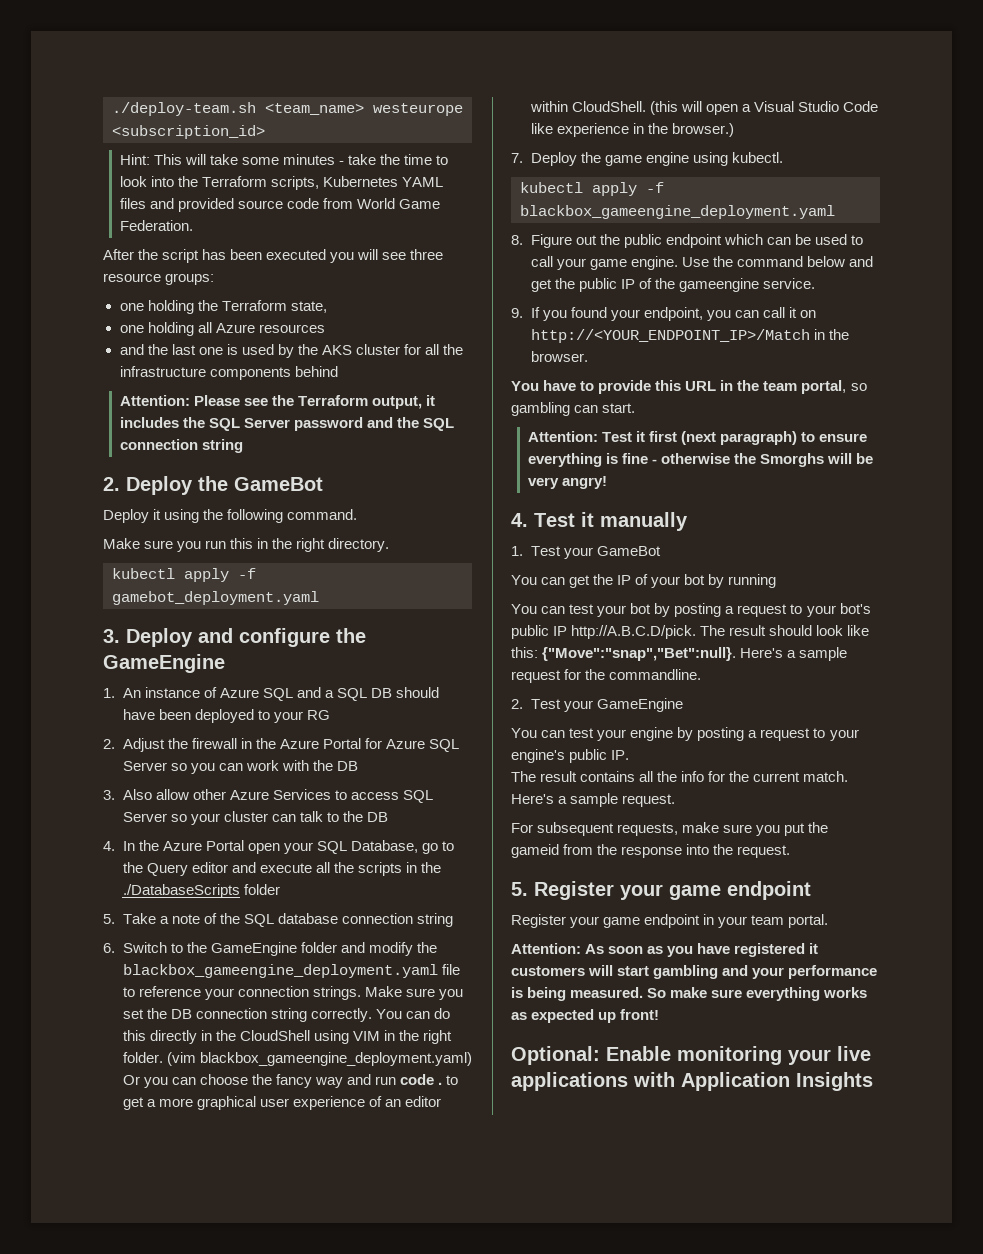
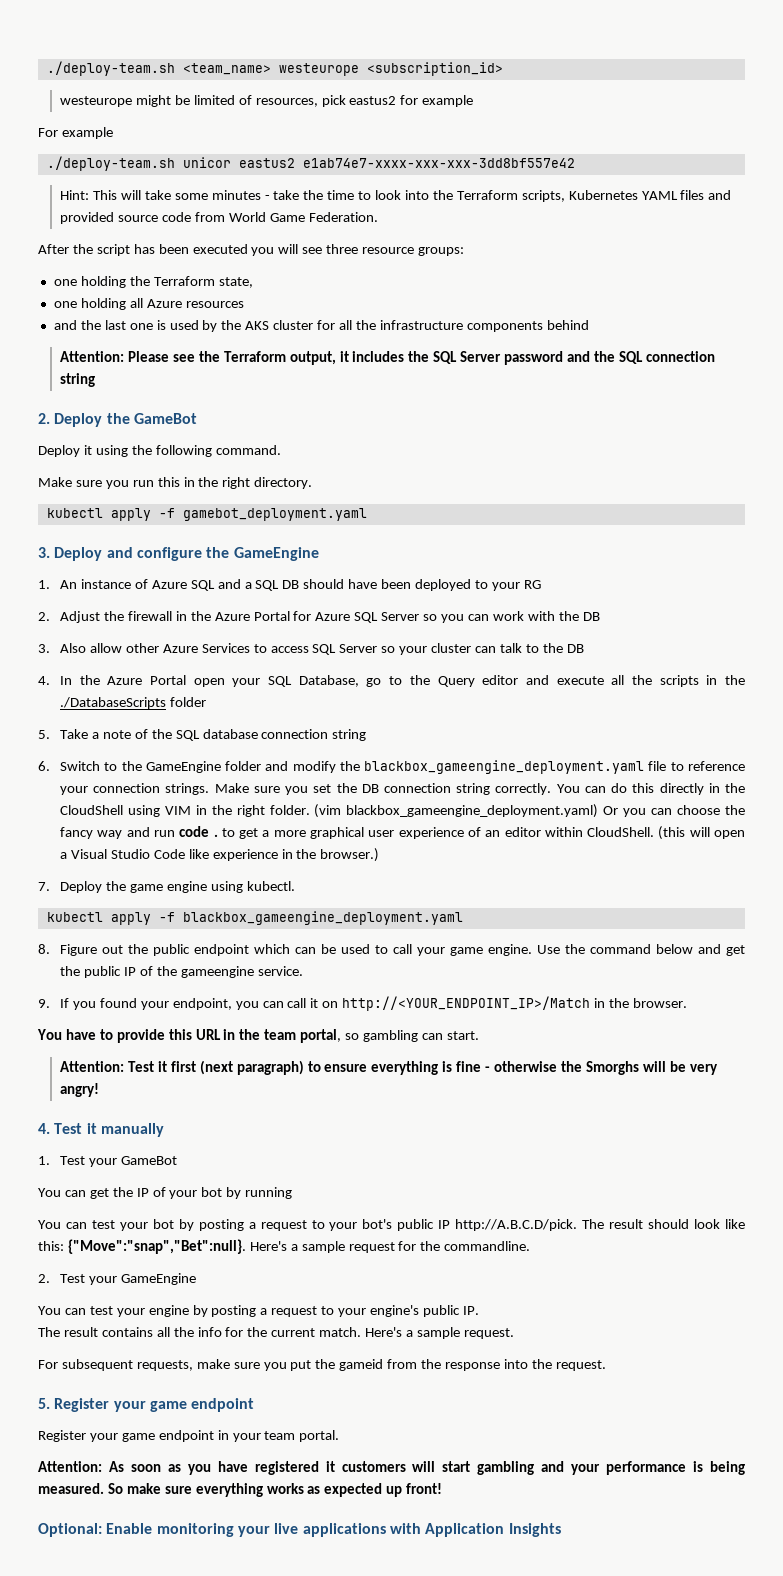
(265, 132) none -> [60,95,474,107] [38,127,113,139] [46,156,575,171] // westeurope might be limited of resources, pick eastus2 for example // For example // ./deploy-team.sh unicor eastus2 e1ab74e7-xxxx-xxx-xxx-3dd8bf557e42

